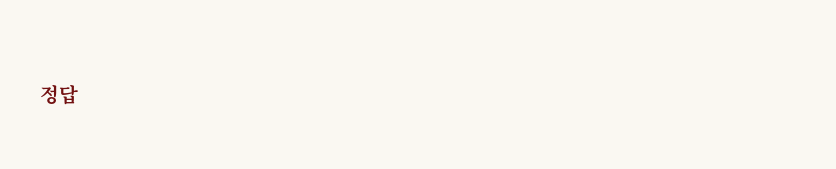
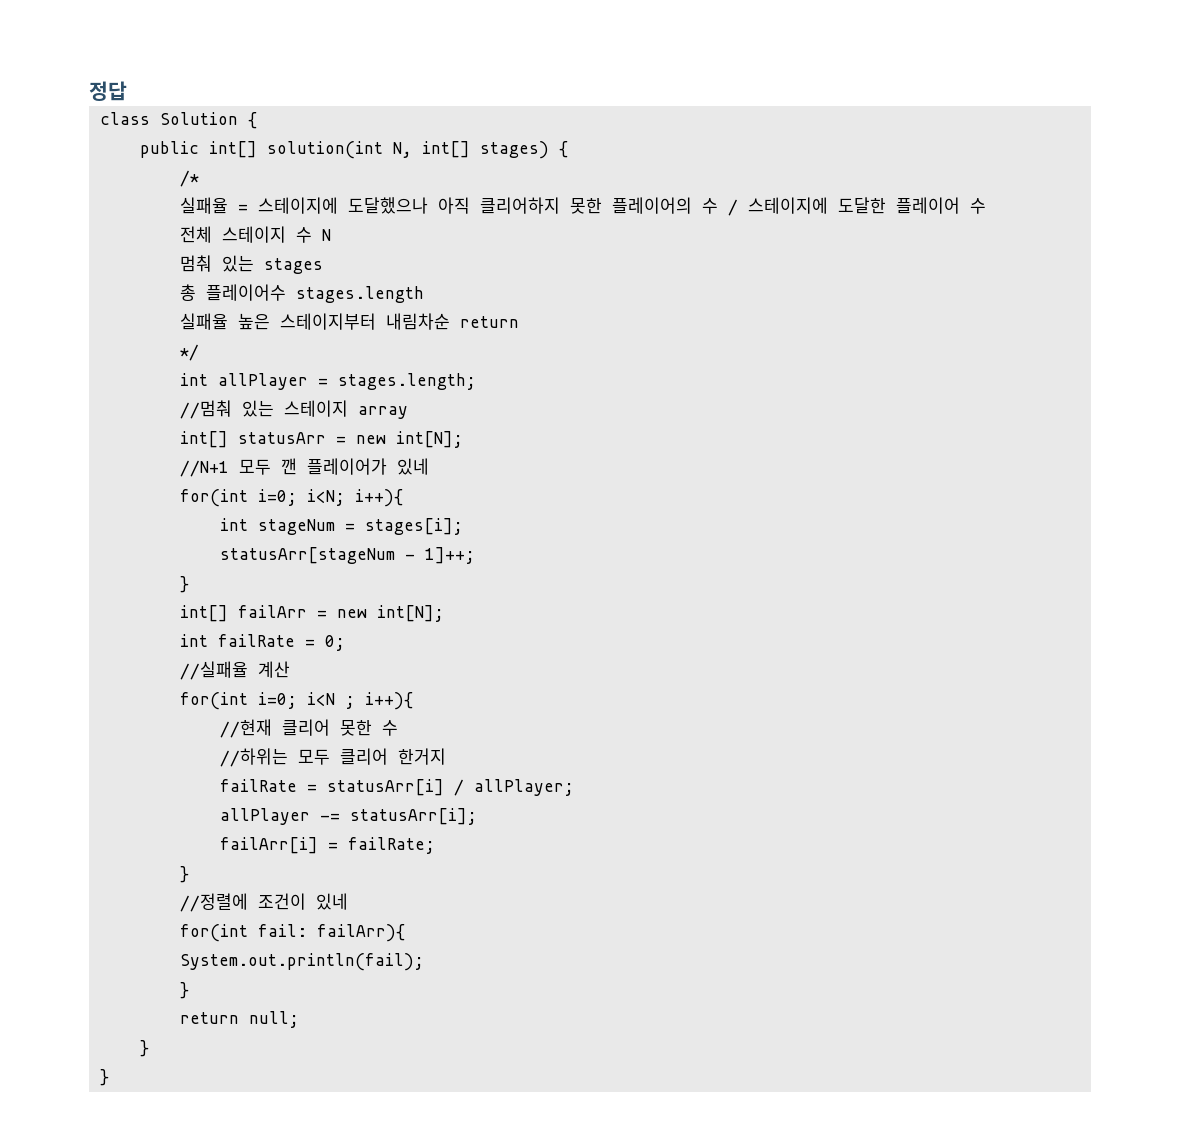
(78, 94) none -> [99,112,257,129] [139,141,568,159] [179,170,199,187] [179,197,986,216] [179,226,331,243] [179,255,323,274] [179,284,424,303] [179,313,519,330] [179,344,199,361] [179,373,476,390] [179,400,408,419] [179,431,463,448] [179,458,429,477] [179,489,403,507] [219,518,463,535] [219,547,475,564] [179,576,189,593] [179,605,444,622] [179,634,345,651] [179,661,290,680] [179,692,413,710] [219,719,398,738] [219,748,446,767] [219,779,574,796] [219,808,477,825] [219,837,435,854] [179,866,189,883] [179,893,348,912] [179,924,405,942] [179,953,424,971] [179,982,189,999] [179,1011,299,1028] [139,1040,149,1057] [99,1069,109,1086] // class Solution { // public int[] solution(int N, int[] stages) { // /* // 실패율 = 스테이지에 도달했으나 아직 클리어하지 못한 플레이어의 수 / 스테이지에 도달한 플레이어 수 // 전체 스테이지 수 N // 멈춰 있는 stages // 총 플레이어수 stages.length // 실패율 높은 스테이지부터 내림차순 return // */ // int allPlayer = stages.length; // //멈춰 있는 스테이지 array // int[] statusArr = new int[N]; // //N+1 모두 깬 플레이어가 있네 // for(int i=0; i<N; i++){ // int stageNum = stages[i]; // statusArr[stageNum - 1]++; // } // int[] failArr = new int[N]; // int failRate = 0; // //실패율 계산 // for(int i=0; i<N ; i++){ // //현재 클리어 못한 수 // //하위는 모두 클리어 한거지 // failRate = statusArr[i] / allPlayer; // allPlayer -= statusArr[i]; // failArr[i] = failRate; // } // //정렬에 조건이 있네 // for(int fail: failArr){ // System.out.println(fail); // } // return null; // } // }

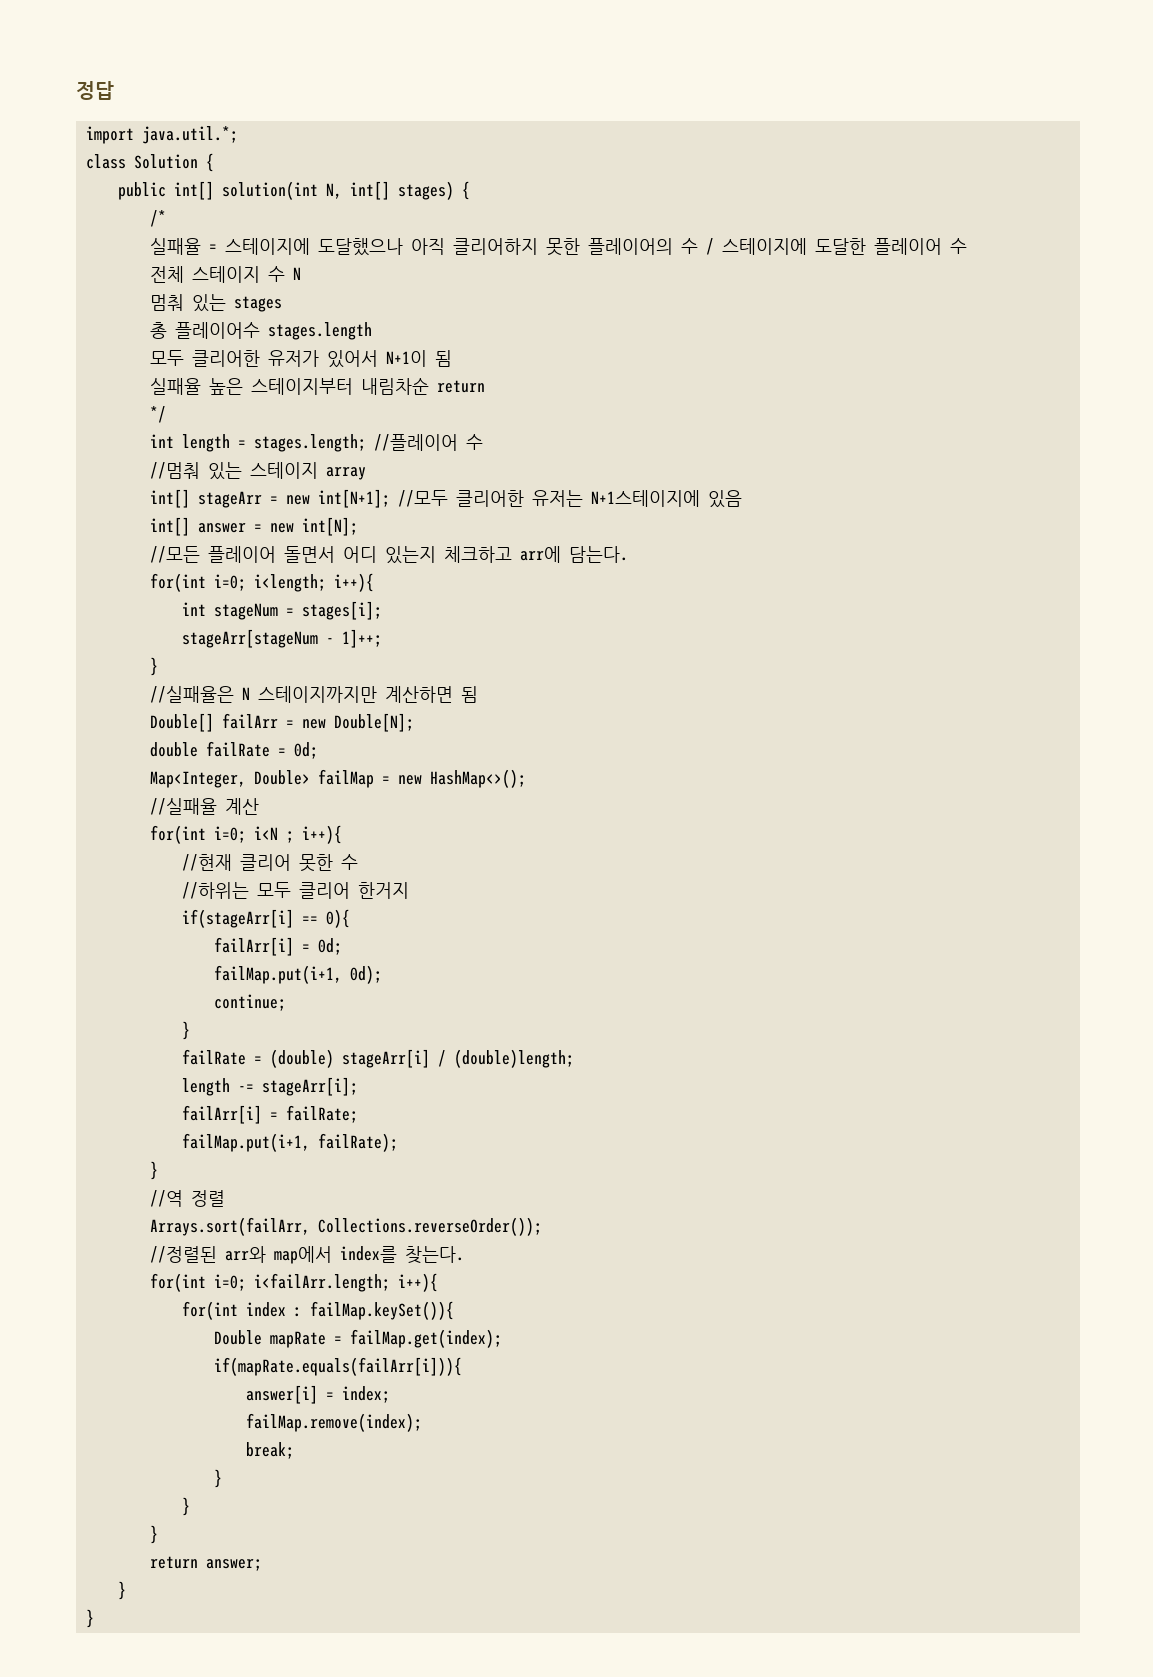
(127, 91) none -> [86,126,239,144] // import java.util.*;
(424, 294) none -> [150,350,453,368] // 모두 클리어한 유저가 있어서 N+1이 됨
[217,373,308,390] allPlayer -> [182,434,231,452] length
(476, 381) none -> [374,434,484,451] //플레이어 수
[237,431,463,448] [179,458,429,477] [179,489,345,507] statusArr = new int[N]; // //N+1 모두 깬 플레이어가 있네 // for(int i=0; i<N; -> [198,489,743,508] [150,517,359,536] [150,546,629,564] [150,573,327,592] stageArr = new int[N+1]; //모두 클리어한 유저는 N+1스테이지에 있음 // int[] answer = new int[N]; // //모든 플레이어 돌면서 어디 있는지 체크하고 arr에 담는다. // for(int i=0; i<length;
[219,547,395,564] statusArr[stageNum -> [182,629,319,648] stageArr[stageNum
[179,605,444,622] [179,634,345,651] int[] failArr = new int[N]; // int failRate = 0; -> [150,686,479,703] [150,713,415,732] [150,741,319,759] [150,769,527,788] //실패율은 N 스테이지까지만 계산하면 됨 // Double[] failArr = new Double[N]; // double failRate = 0d; // Map<Integer, Double> failMap = new HashMap<>();
[219,779,574,796] [219,808,477,825] failRate = statusArr[i] / allPlayer; // allPlayer -= statusArr[i]; -> [182,909,351,928] [214,937,343,956] [214,965,383,984] [214,994,287,1011] [182,1021,191,1040] [182,1049,575,1068] [182,1077,359,1096] if(stageArr[i] == 0){ // failArr[i] = 0d; // failMap.put(i+1, 0d); // continue; // } // failRate = (double) stageArr[i] / (double)length; // length -= stageArr[i];
[179,866,189,883] [179,893,348,912] [179,924,405,942] [179,953,424,971] // } // //정렬에 조건이 있네 // for(int fail: failArr){ // System.out.println(fail); -> [182,1133,399,1152] [150,1161,159,1180] [150,1190,226,1207] [150,1217,543,1236] [150,1246,465,1264] [150,1273,439,1292] [182,1301,455,1320] [214,1329,503,1348] [214,1357,463,1376] [246,1385,391,1404] [246,1413,423,1432] [246,1442,295,1459] [214,1469,223,1488] [182,1497,191,1516] // failMap.put(i+1, failRate); // } // //역 정렬 // Arrays.sort(failArr, Collections.reverseOrder()); // //정렬된 arr와 map에서 index를 찾는다. // for(int i=0; i<failArr.length; i++){ // for(int index : failMap.keySet()){ // Double mapRate = failMap.get(index); // if(mapRate.equals(failArr[i])){ // answer[i] = index; // failMap.remove(index); // break; // } // }
[248,1011,299,1028] null; -> [206,1559,263,1571] answer;

